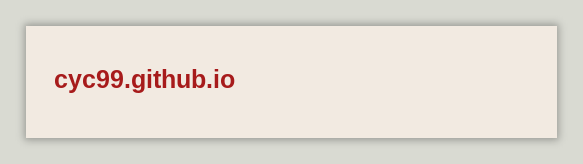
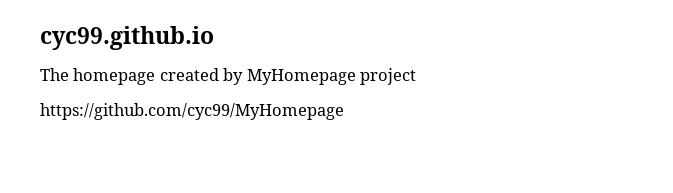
(235, 81) none -> [40,68,417,85] [40,103,344,120] // The homepage created by MyHomepage project // https://github.com/cyc99/MyHomepage

